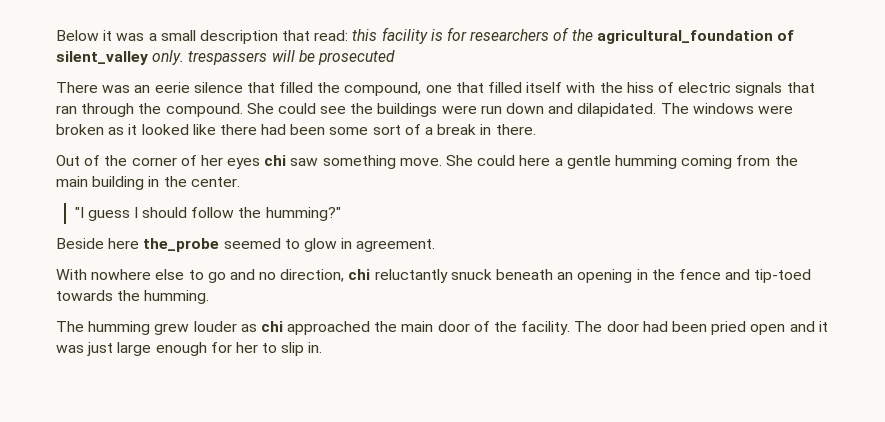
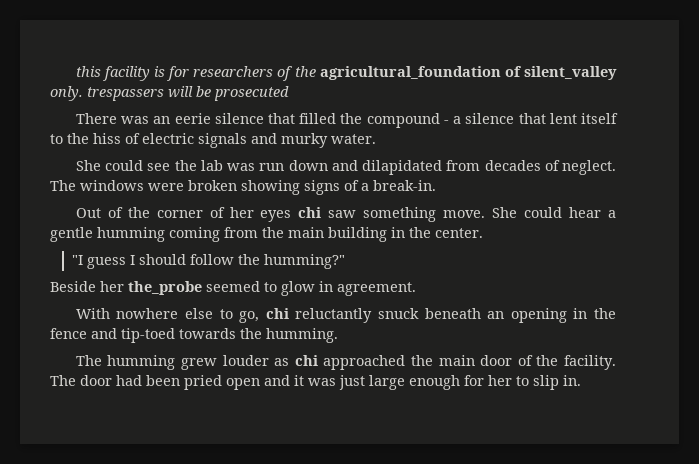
[56,30,349,44] Below it was a small description that read: -> (75, 71) none
[344,82,596,96] compound, one that filled itself with -> [366,113,618,128] [50,134,63,144] compound - a silence that lent itself to
[786,82,815,93] [56,103,243,117] that ran through the compound. -> [251,133,376,148] and murky water. //
[377,103,477,117] buildings were -> [200,160,256,171] lab was
[577,103,793,117] [56,124,536,135] dilapidated. The windows were broken as it looked like there had been some sort of a break in there. -> [362,160,616,175] [50,180,436,195] dilapidated from decades of neglect. The windows were broken showing signs of a break-in.
[519,155,551,166] here -> [569,207,602,218] hear
[108,238,140,249] here -> [100,281,124,292] her
[207,269,345,283] go and no direction, -> [239,311,260,323] go,

